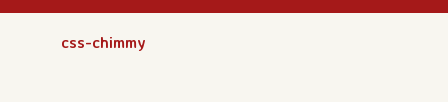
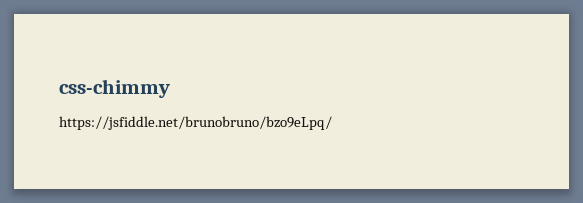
(146, 44) none -> [59,116,332,130] // https://jsfiddle.net/brunobruno/bzo9eLpq/

